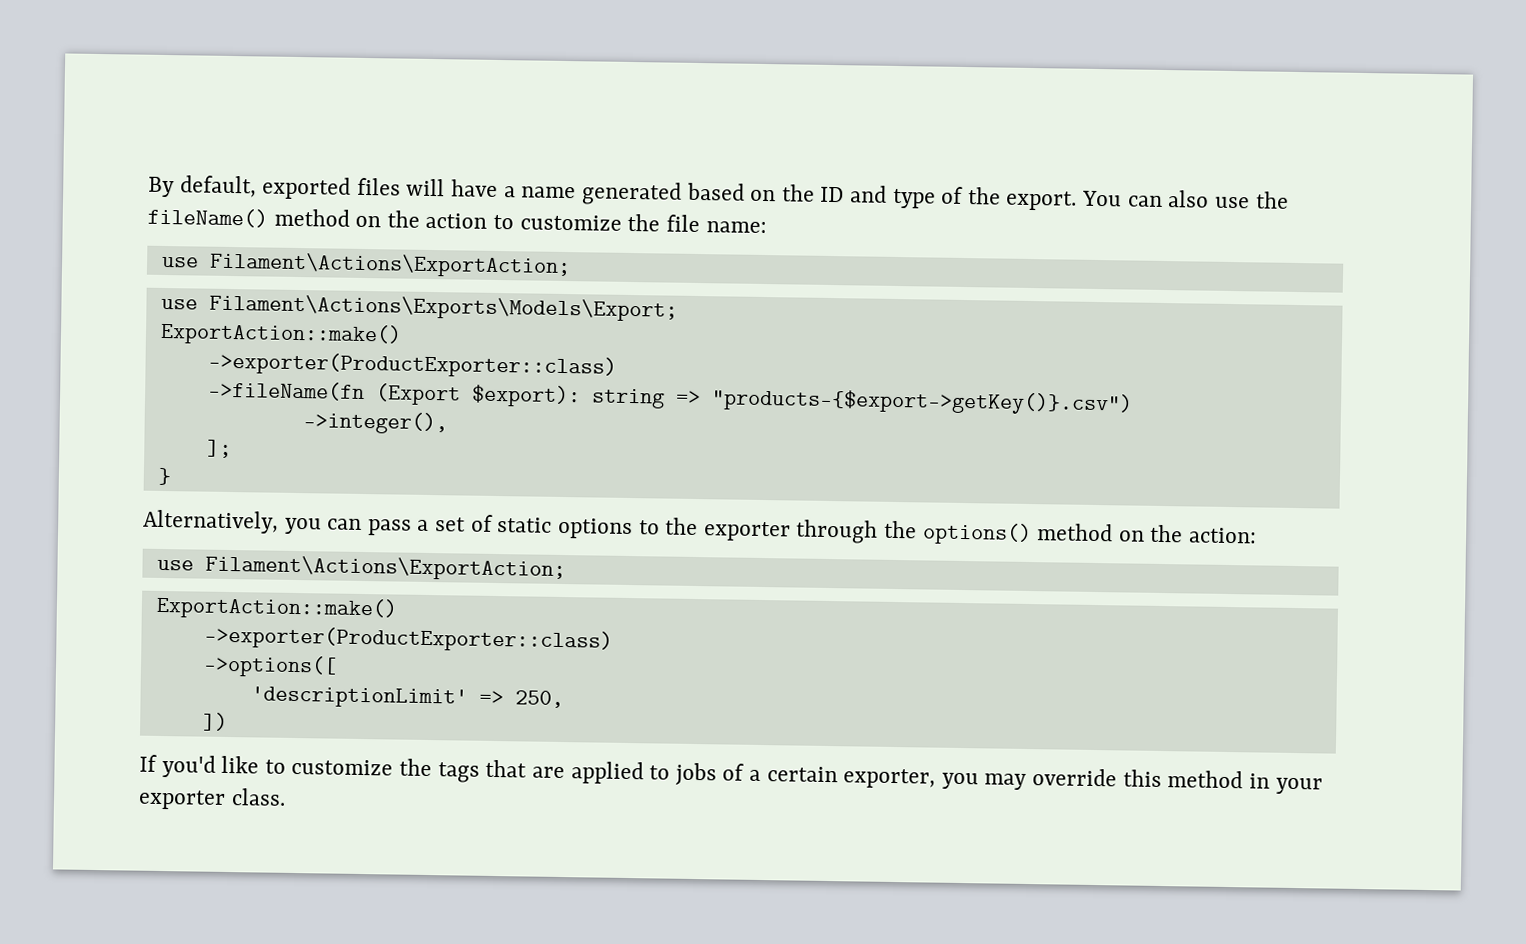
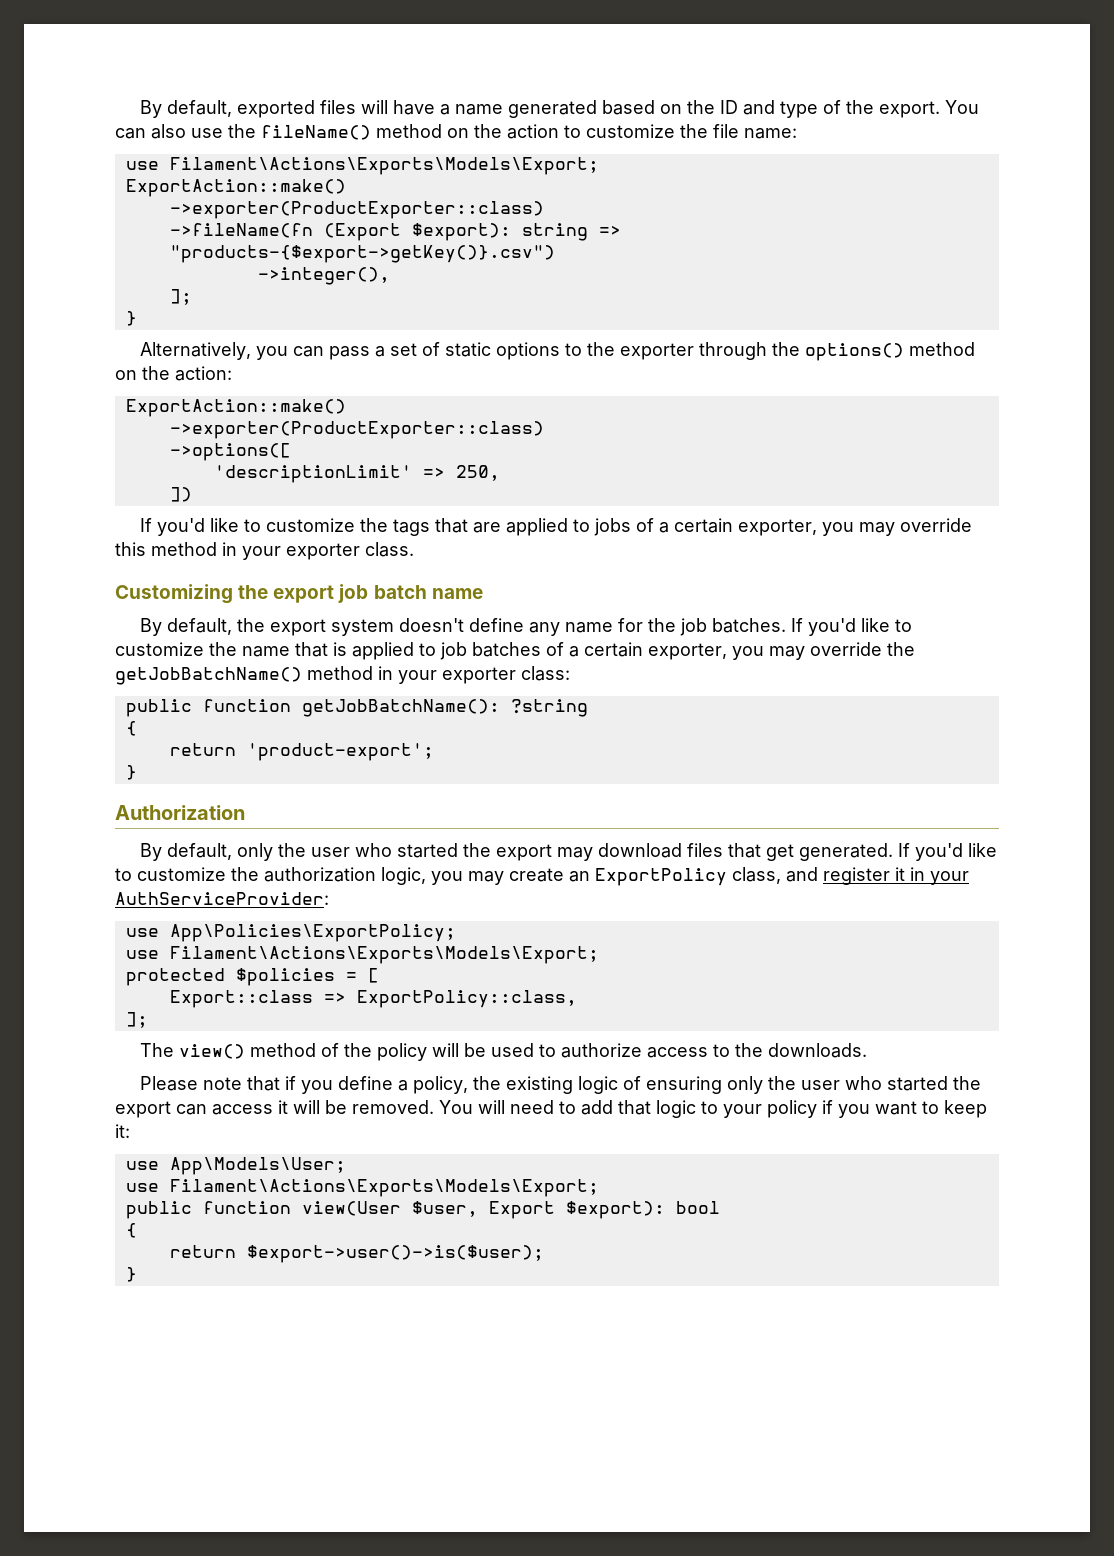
[161,251,571,279] // use Filament\Actions\ExportAction; -> (797, 133) none
[156,554,566,582] // use Filament\Actions\ExportAction; -> (232, 373) none
(286, 797) none -> [115,584,483,604] [139,618,912,636] [115,642,915,660] [115,666,570,685] [125,699,588,717] [125,721,137,736] [169,743,434,761] [125,765,137,780] [115,805,245,820] [139,843,997,861] [115,867,969,886] [115,892,329,905] [125,924,456,942] [125,946,599,964] [125,968,379,986] [169,990,577,1008] [125,1012,148,1028] [139,1043,867,1061] [139,1076,981,1094] [115,1100,987,1118] [115,1124,130,1138] [125,1157,346,1175] [125,1179,599,1197] [125,1201,720,1219] [125,1223,137,1238] [169,1245,544,1263] [125,1267,137,1282] // Customizing the export job batch name // By default, the export system doesn't define any name for the job batches. If you'd like to customize the name that is applied to job batches of a certain exporter, you may override the getJobBatchName() method in your exporter class: // public function getJobBatchName(): ?string // { // return 'product-export'; // } // Authorization // By default, only the user who started the export may download files that get generated. If you'd like to customize the authorization logic, you may create an ExportPolicy class, and register it in your AuthServiceProvider: // use App\Policies\ExportPolicy; // use Filament\Actions\Exports\Models\Export; // protected $policies = [ // Export::class => ExportPolicy::class, // ]; // The view() method of the policy will be used to authorize access to the downloads. // Please note that if you define a policy, the existing logic of ensuring only the user who started the export can access it will be removed. You will need to add that logic to your policy if you want to keep it: // use App\Models\User; // use Filament\Actions\Exports\Models\Export; // public function view(User $user, Export $export): bool // { // return $export->user()->is($user); // }

